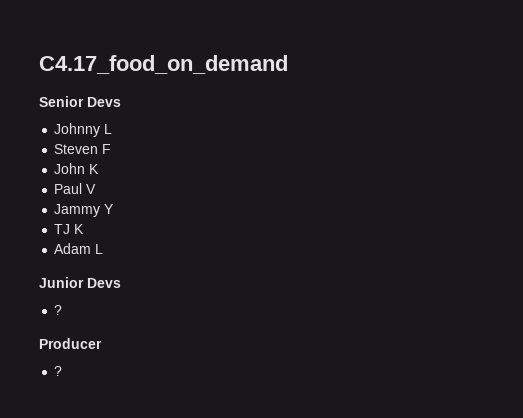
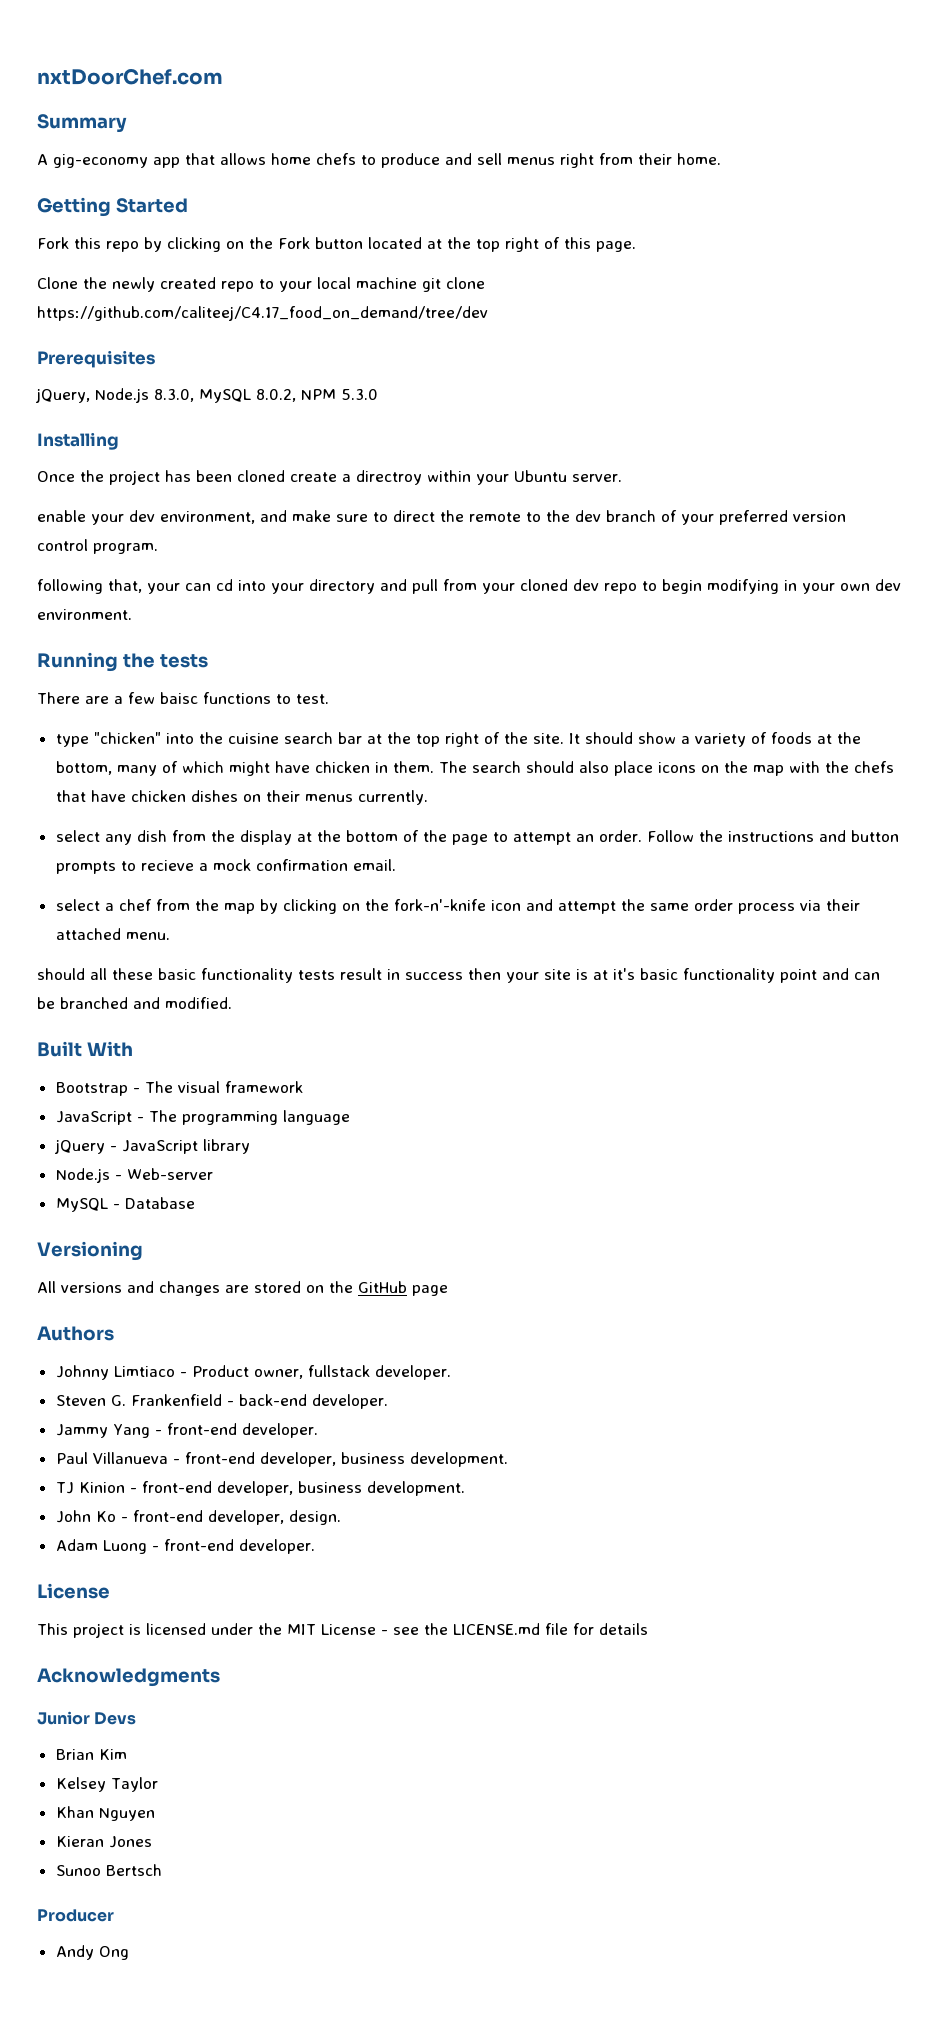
[39,55,288,74] [39,96,121,107] [54,123,113,137] [54,144,112,154] [54,163,100,174] [54,183,97,194] [54,204,115,217] [54,224,85,234] [54,243,104,254] [39,277,121,288] [54,305,63,315] C4.17_food_on_demand // Senior Devs // Johnny L // Steven F // John K // Paul V // Jammy Y // TJ K // Adam L // Junior Devs // ? -> [37,68,223,85] [37,114,127,133] [37,153,721,168] [37,197,188,217] [37,237,636,252] [37,277,485,292] [37,306,488,321] [37,350,155,368] [35,388,378,403] [37,432,119,450] [37,470,622,485] [37,510,846,525] [37,539,158,554] [37,579,901,594] [37,609,132,620] [37,652,208,672] [37,692,329,704] [55,732,861,747] [55,761,894,776] [55,790,428,805] [55,830,899,845] [55,859,396,874] [55,899,860,914] [55,928,170,940] [37,968,880,983] [37,997,232,1009] [37,1041,133,1057] [55,1081,303,1096] [55,1110,350,1125] [53,1139,250,1154] [55,1168,213,1183] [55,1197,195,1212] [37,1241,143,1261] [37,1281,448,1296] [37,1326,114,1341] [55,1365,451,1380] [55,1394,388,1409] [55,1423,318,1438] [55,1452,508,1467] [55,1481,465,1496] [55,1510,341,1525] [55,1539,315,1554] [37,1583,110,1599] [37,1623,648,1638] [37,1668,220,1687] [37,1711,137,1725] [55,1749,127,1760] [55,1777,158,1792] [55,1806,155,1821] [55,1836,152,1848] [55,1864,162,1876] nxtDoorChef.com // Summary // A gig-economy app that allows home chefs to produce and sell menus right from their home. // Getting Started // Fork this repo by clicking on the Fork button located at the top right of this page. // Clone the newly created repo to your local machine git clone https://github.com/caliteej/C4.17_food_on_demand/tree/dev // Prerequisites // jQuery, Node.js 8.3.0, MySQL 8.0.2, NPM 5.3.0 // Installing // Once the project has been cloned create a directroy within your Ubuntu server. // enable your dev environment, and make sure to direct the remote to the dev branch of your preferred version control program. // following that, your can cd into your directory and pull from your cloned dev repo to begin modifying in your own dev environment. // Running the tests // There are a few baisc functions to test. // type "chicken" into the cuisine search bar at the top right of the site. It should show a variety of foods at the bottom, many of which might have chicken in them. The search should also place icons on the map with the chefs that have chicken dishes on their menus currently. // select any dish from the display at the bottom of the page to attempt an order. Follow the instructions and button prompts to recieve a mock confirmation email. // select a chef from the map by clicking on the fork-n'-knife icon and attempt the same order process via their attached menu. // should all these basic functionality tests result in success then your site is at it's basic functionality point and can be branched and modified. // Built With // Bootstrap - The visual framework // JavaScript - The programming language // jQuery - JavaScript library // Node.js - Web-server // MySQL - Database // Versioning // All versions and changes are stored on the GitHub page // Authors // Johnny Limtiaco - Product owner, fullstack developer. // Steven G. Frankenfield - back-end developer. // Jammy Yang - front-end developer. // Paul Villanueva - front-end developer, business development. // TJ Kinion - front-end developer, business development. // John Ko - front-end developer, design. // Adam Luong - front-end developer. // License // This project is licensed under the MIT License - see the LICENSE.md file for details // Acknowledgments // Junior Devs // Brian Kim // Kelsey Taylor // Khan Nguyen // Kieran Jones // Sunoo Bertsch
[54,366,63,376] ? -> [55,1945,129,1960] Andy Ong

